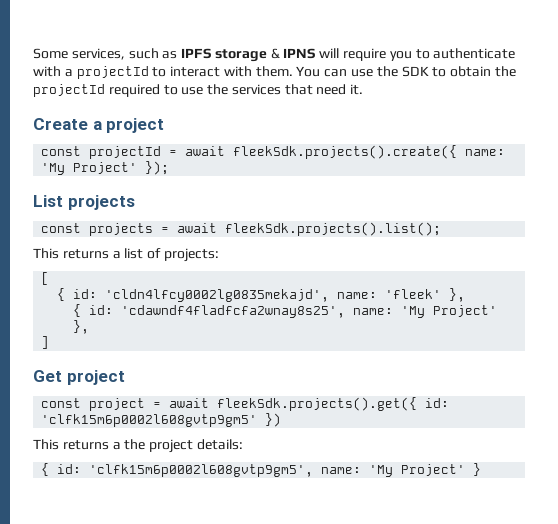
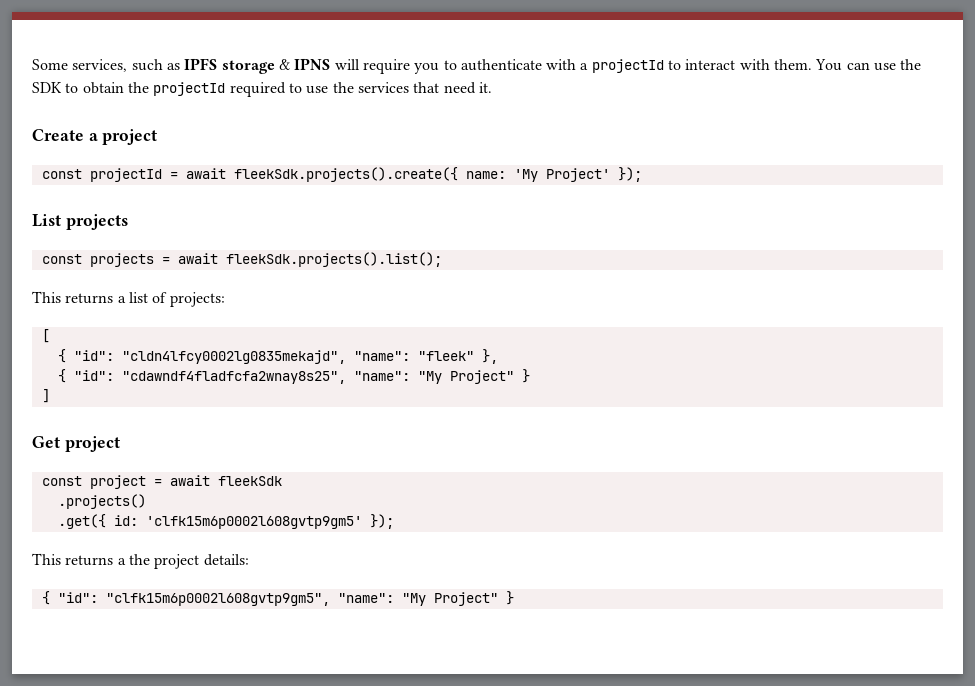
[73,288,466,302] [73,304,498,318] [73,320,90,334] id: 'cldn4lfcy0002lg0835mekajd', name: 'fleek' }, // { id: 'cdawndf4fladfcfa2wnay8s25', name: 'My Project' }, -> [73,349,498,364] [57,369,530,384] "id": "cldn4lfcy0002lg0835mekajd", "name": "fleek" }, // { "id": "cdawndf4fladfcfa2wnay8s25", "name": "My Project" }
[217,397,418,411] fleekSdk.projects().get({ -> [217,476,282,486] [57,494,146,509] [57,514,106,529] fleekSdk // .projects() // .get({
[265,413,282,427] }) -> [369,514,394,529] });
[57,464,466,477] id: 'clfk15m6p0002l608gvtp9gm5', name: 'My Project' -> [57,592,498,606] "id": "clfk15m6p0002l608gvtp9gm5", "name": "My Project"

